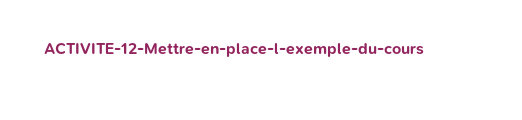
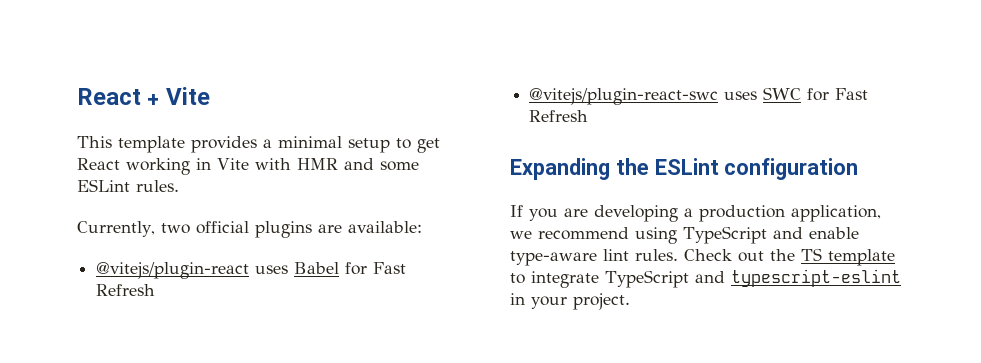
[44,42,424,57] ACTIVITE-12-Mettre-en-place-l-exemple-du-cours -> [77,87,210,105] [77,136,440,153] [77,158,419,175] [77,179,179,192] [77,221,422,238] [96,262,407,279] [96,284,156,296] [529,87,869,105] [529,110,589,122] [510,158,859,180] [510,205,881,222] [510,226,859,244] [510,248,895,266] [510,269,901,288] [510,293,630,310] React + Vite // This template provides a minimal setup to get React working in Vite with HMR and some ESLint rules. // Currently, two official plugins are available: // @vitejs/plugin-react uses Babel for Fast Refresh // @vitejs/plugin-react-swc uses SWC for Fast Refresh // Expanding the ESLint configuration // If you are developing a production application, we recommend using TypeScript and enable type-aware lint rules. Check out the TS template to integrate TypeScript and typescript-eslint in your project.

